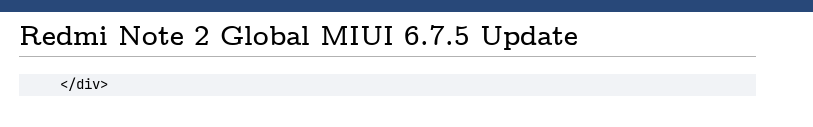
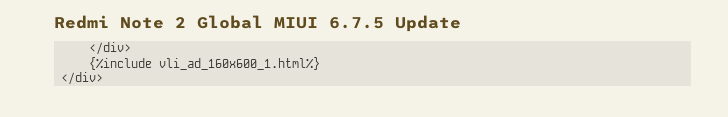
(108, 84) none -> [88,57,320,70] [60,72,103,85] // {%include vli_ad_160x600_1.html%} // </div>

